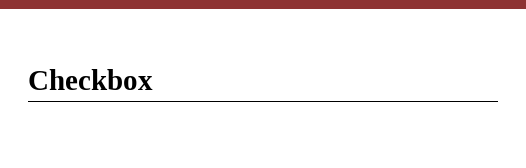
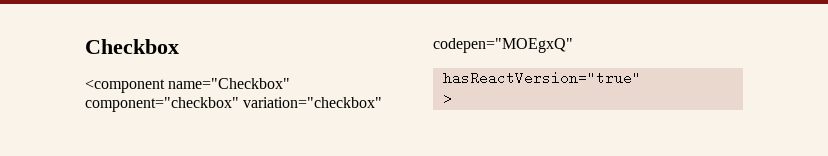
(153, 79) none -> [85,78,291,93] [85,97,383,112] [433,38,573,53] [442,71,641,85] [442,92,452,106] // <component name="Checkbox" component="checkbox" variation="checkbox" codepen="MOEgxQ" // hasReactVersion="true" // >

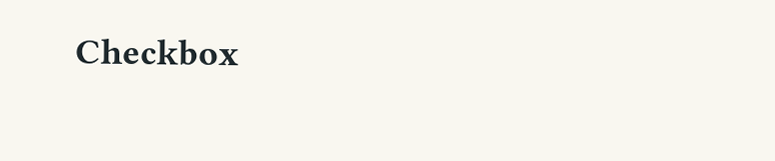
[85,78,291,93] [85,97,383,112] [433,38,573,53] [442,71,641,85] [442,92,452,106] // <component name="Checkbox" component="checkbox" variation="checkbox" codepen="MOEgxQ" // hasReactVersion="true" // > -> (239, 52) none

